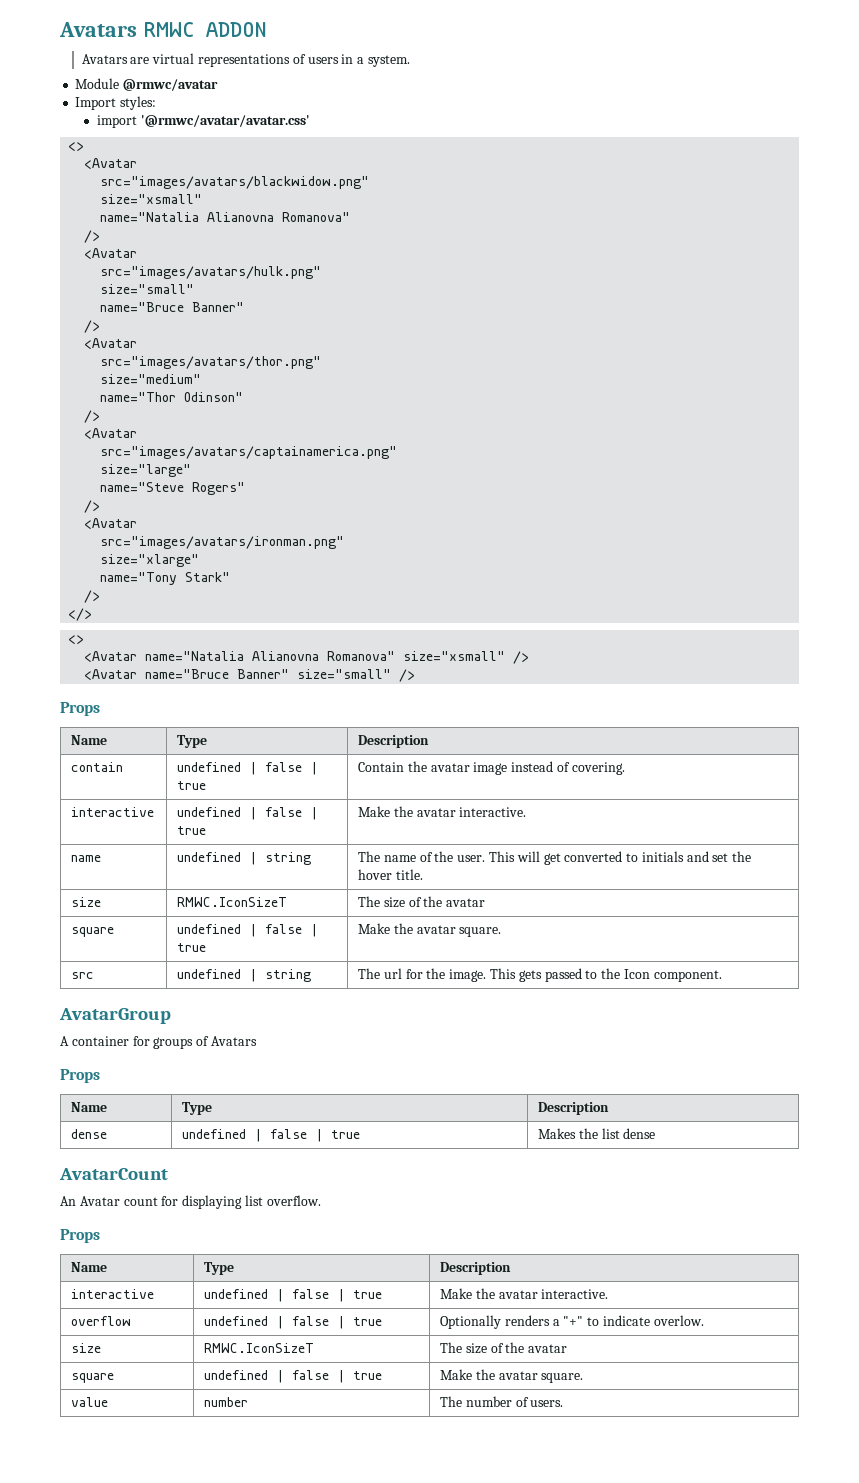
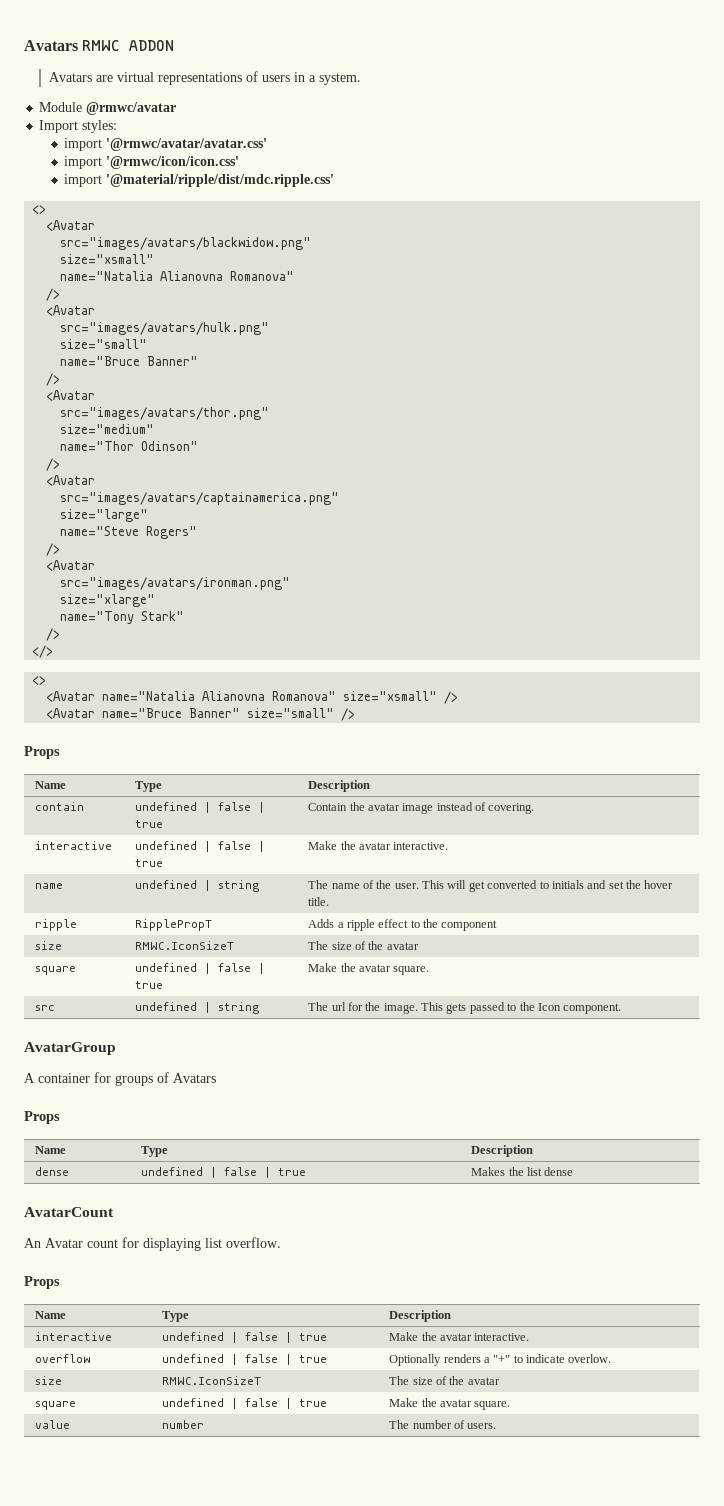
(310, 121) none -> [64,156,240,169] [64,174,335,187] // import '@rmwc/icon/icon.css' // import '@material/ripple/dist/mdc.ripple.css'
(423, 874) none -> [35,919,78,931] [135,919,213,931] [308,919,498,931] // ripple | RipplePropT | Adds a ripple effect to the component

